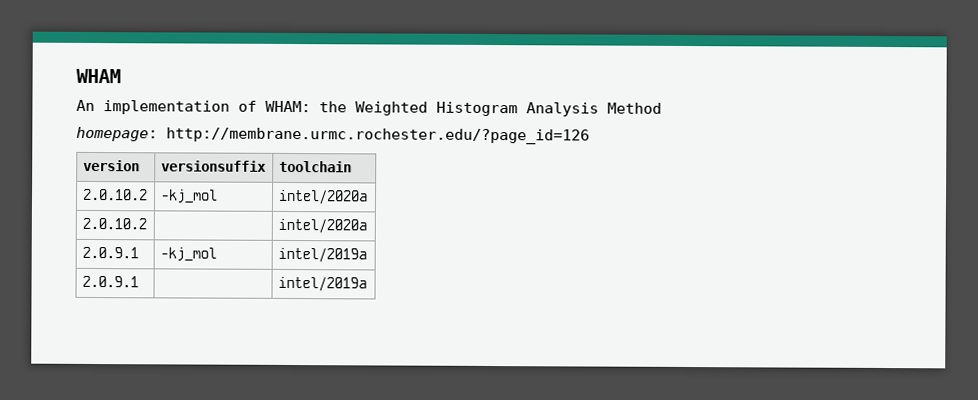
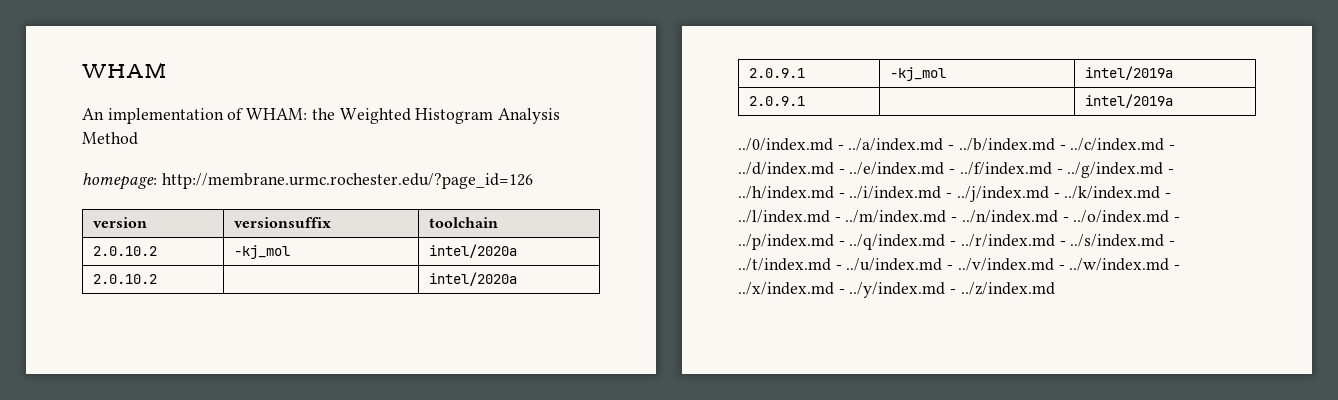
(367, 284) none -> [738,138,1176,151] [738,162,1175,178] [738,186,1172,202] [738,210,1181,223] [738,234,1176,250] [738,258,1181,271] [738,282,1055,298] // ../0/index.md - ../a/index.md - ../b/index.md - ../c/index.md - ../d/index.md - ../e/index.md - ../f/index.md - ../g/index.md - ../h/index.md - ../i/index.md - ../j/index.md - ../k/index.md - ../l/index.md - ../m/index.md - ../n/index.md - ../o/index.md - ../p/index.md - ../q/index.md - ../r/index.md - ../s/index.md - ../t/index.md - ../u/index.md - ../v/index.md - ../w/index.md - ../x/index.md - ../y/index.md - ../z/index.md

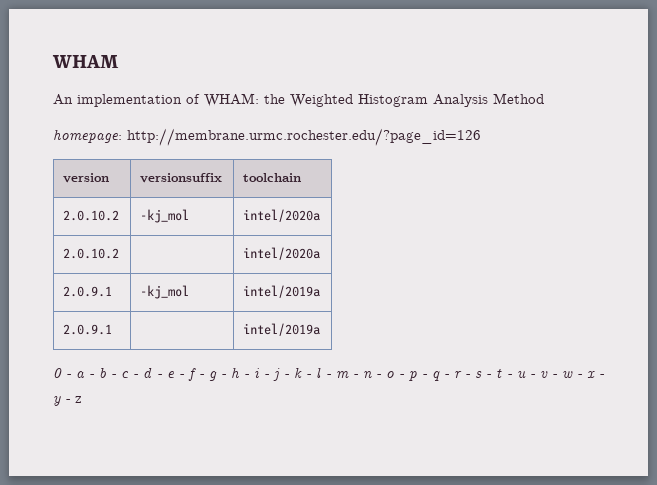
[738,138,1176,151] [738,162,1175,178] [738,186,1172,202] [738,210,1181,223] [738,234,1176,250] [738,258,1181,271] [738,282,1055,298] ../0/index.md - ../a/index.md - ../b/index.md - ../c/index.md - ../d/index.md - ../e/index.md - ../f/index.md - ../g/index.md - ../h/index.md - ../i/index.md - ../j/index.md - ../k/index.md - ../l/index.md - ../m/index.md - ../n/index.md - ../o/index.md - ../p/index.md - ../q/index.md - ../r/index.md - ../s/index.md - ../t/index.md - ../u/index.md - ../v/index.md - ../w/index.md - ../x/index.md - ../y/index.md - ../z/index.md -> [53,367,605,381] [53,396,82,406] 0 - a - b - c - d - e - f - g - h - i - j - k - l - m - n - o - p - q - r - s - t - u - v - w - x - y - z

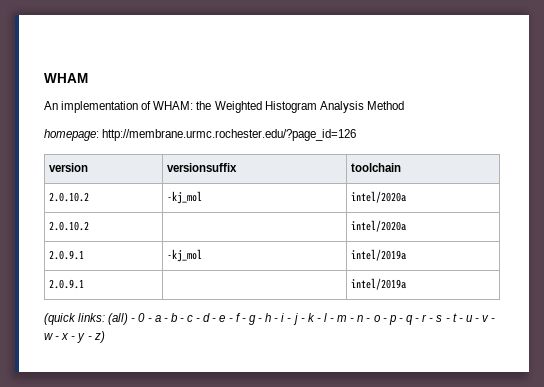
(321, 329) none -> [44,313,136,325] (quick links: (all) -
[75,396,82,403] z -> [93,331,105,343] z)

